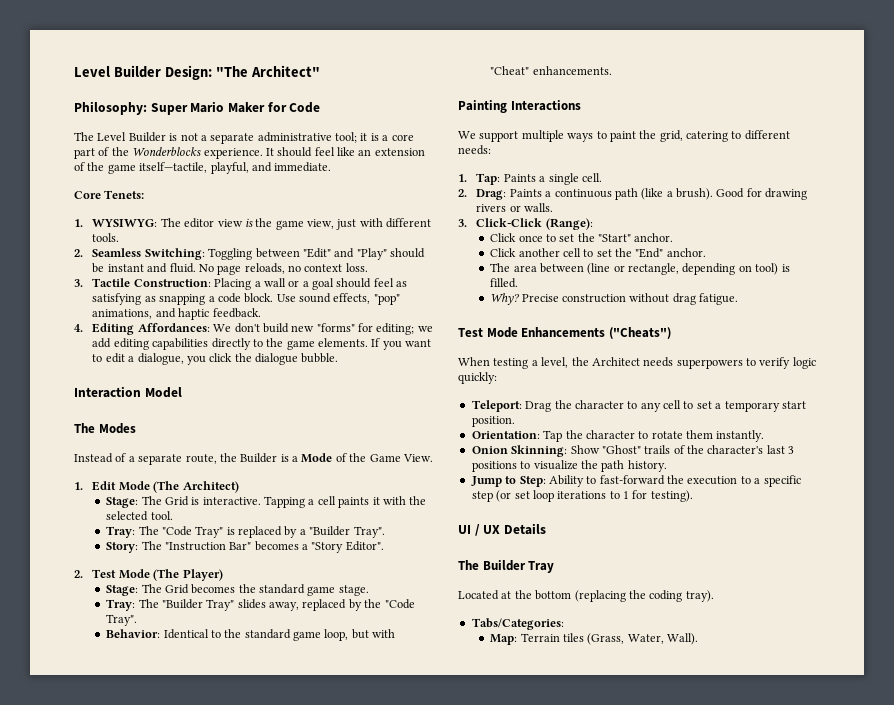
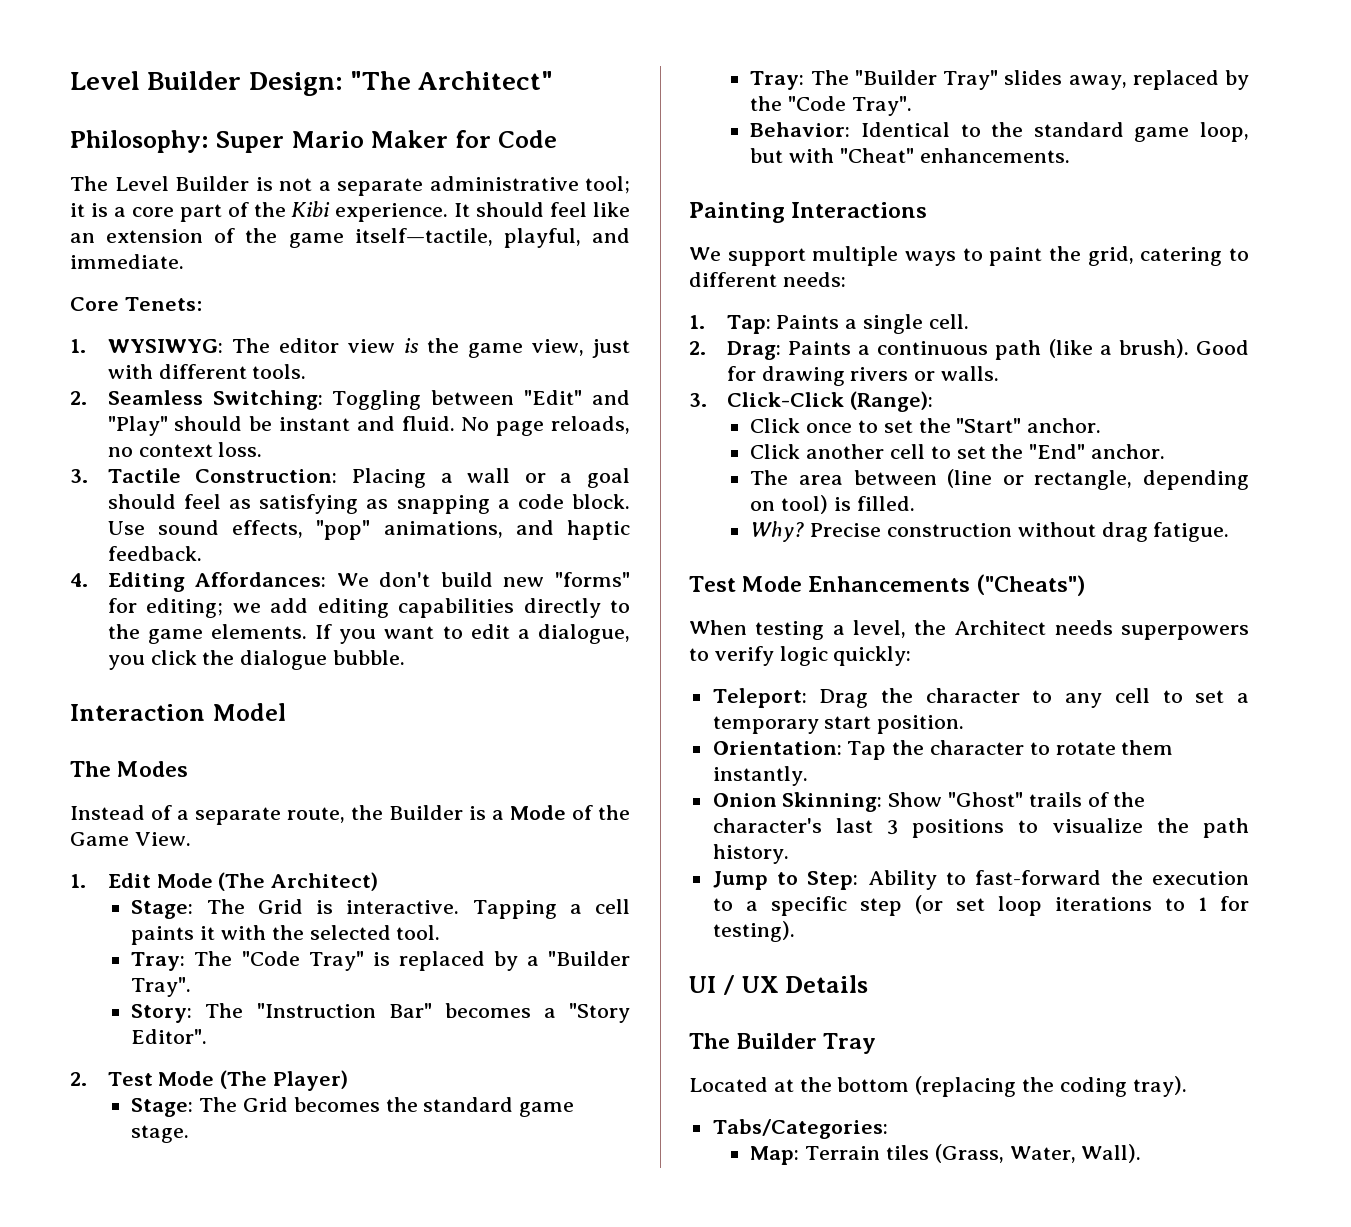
[132,147,202,156] Wonderblocks -> [291,201,331,217] Kibi

